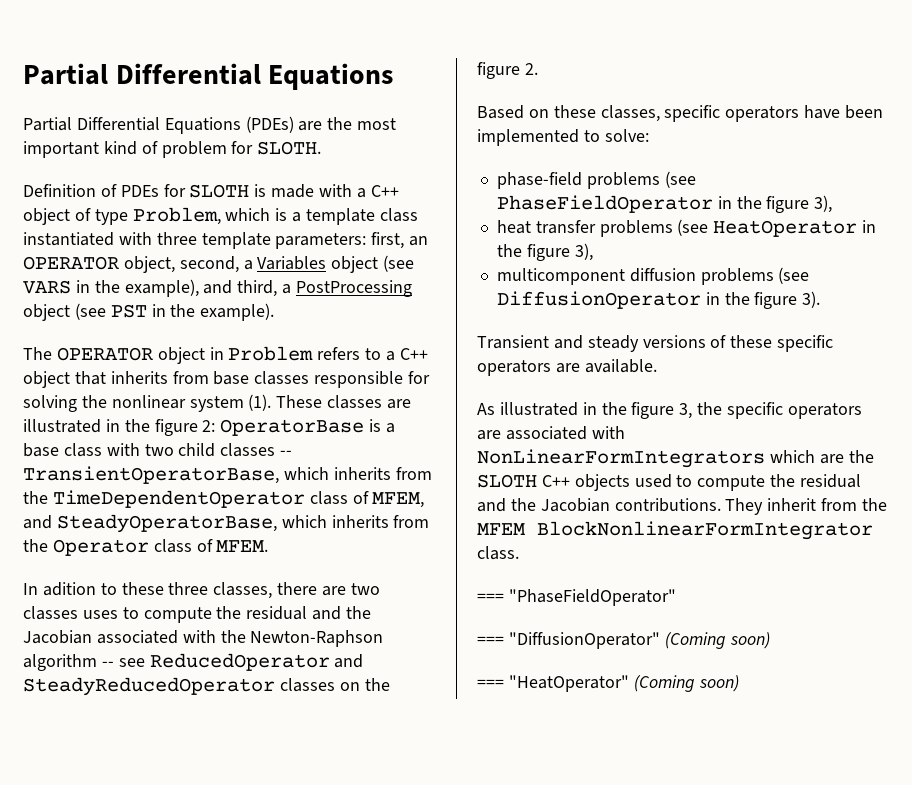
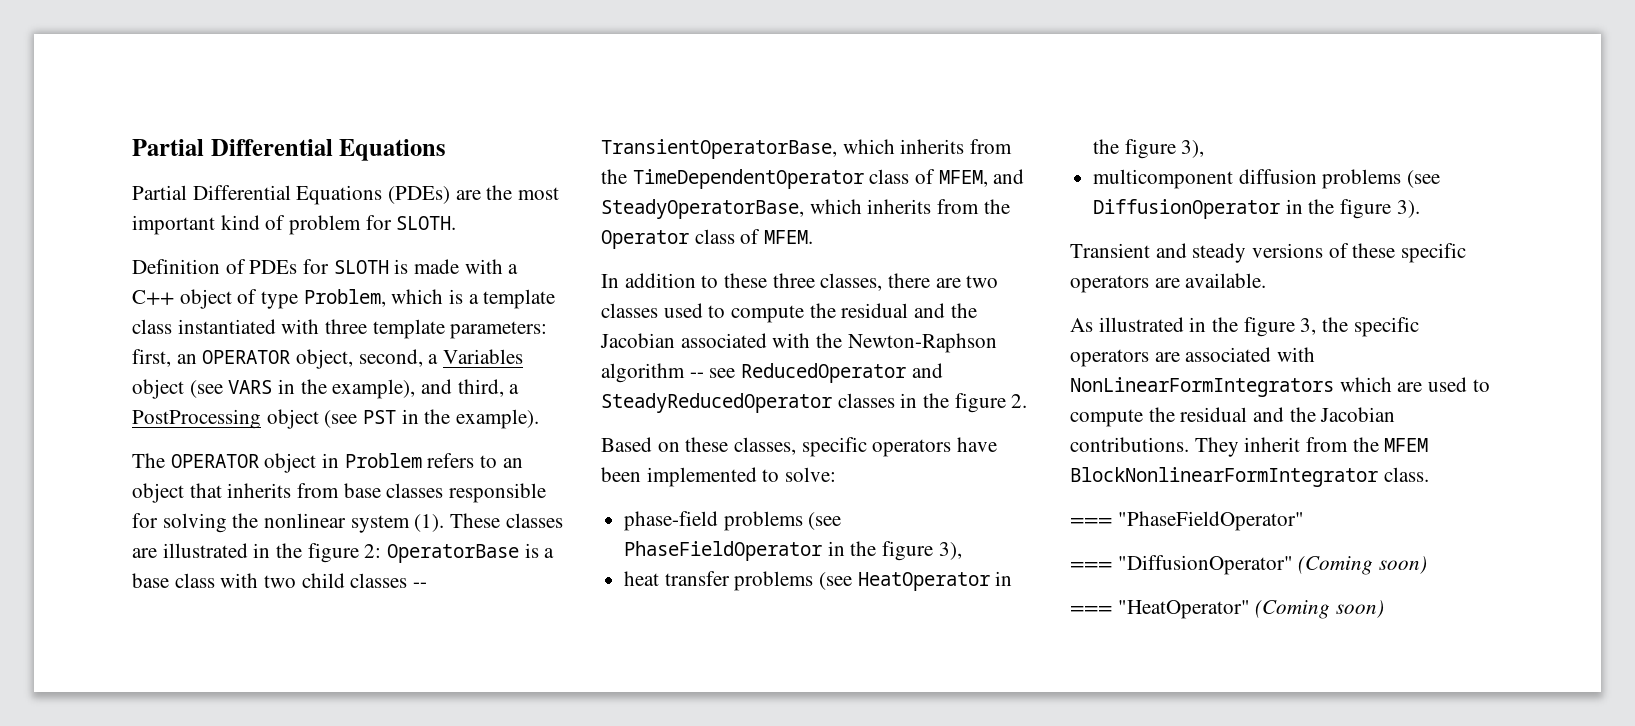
[386,348,428,361] a C++ -> [502,458,523,468] an
[42,582,96,596] adition -> [624,273,696,288] addition
[82,610,118,619] uses -> [663,303,703,318] used
[339,682,360,691] on -> [900,393,918,408] in
[848,450,874,463] [477,474,630,491] the SLOTH C++ objects -> (1423, 387) none

